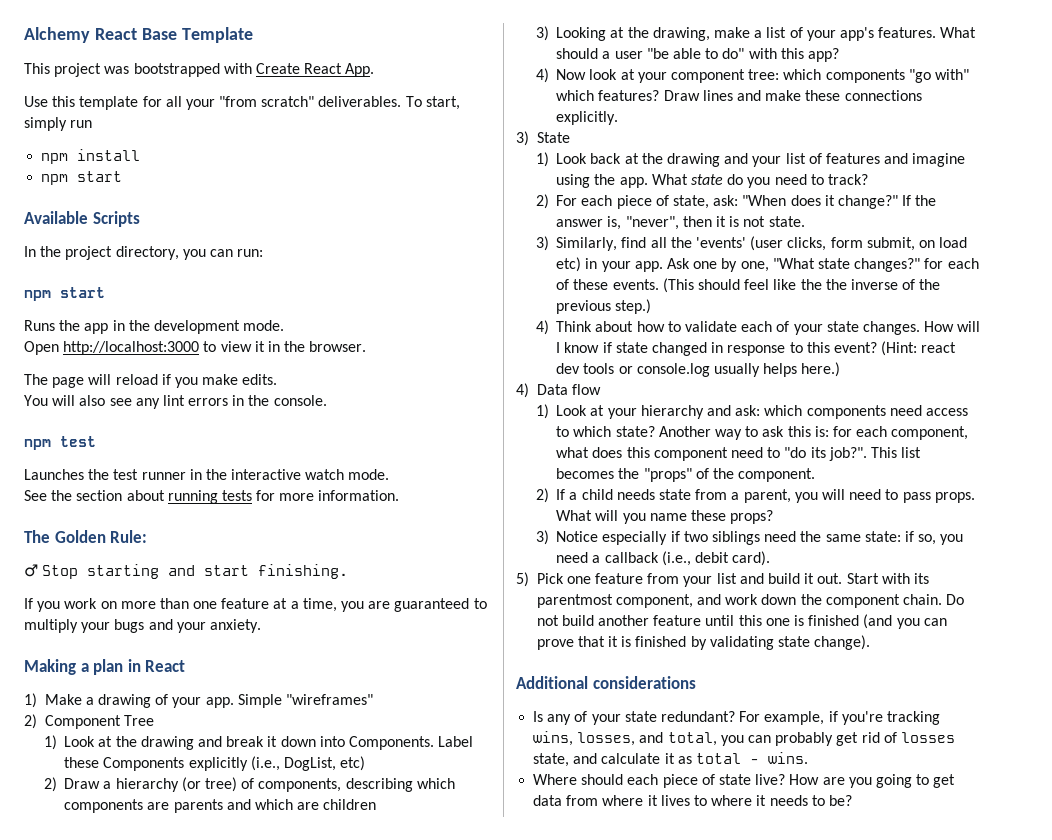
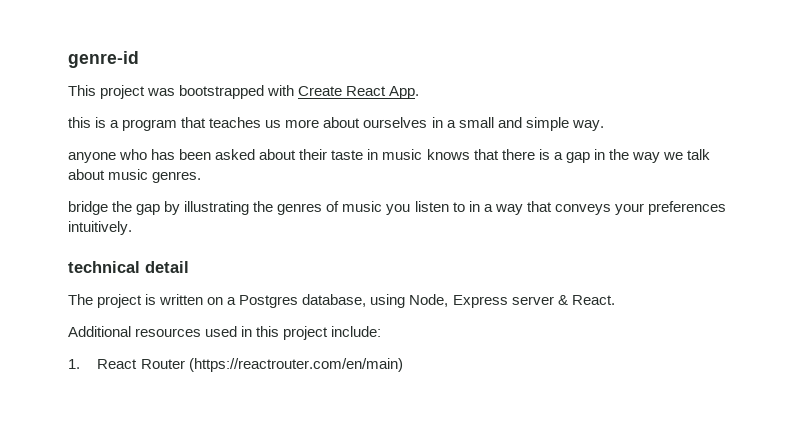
[24,27,253,43] Alchemy React Base Template -> [68,51,139,68] genre-id
[24,96,460,110] [24,117,93,131] [41,149,141,164] [41,171,123,185] [24,211,140,227] [24,246,264,260] [24,287,105,301] [24,320,285,334] [24,341,367,355] [24,374,278,388] [24,395,327,409] [24,436,96,450] [24,469,390,480] [24,490,400,504] [24,530,148,543] [24,564,349,579] [24,598,487,612] [24,619,261,633] [24,659,186,675] [24,693,374,708] [24,714,154,729] [43,735,474,750] [64,756,366,771] [43,777,455,792] [64,799,377,813] [535,26,977,41] [556,48,839,62] [535,68,969,83] [556,90,922,101] [556,111,619,125] [516,131,570,146] [535,152,966,167] [556,174,868,188] [535,194,937,209] [556,216,805,230] [535,236,968,251] [556,257,979,272] [556,278,941,293] [556,299,652,314] [535,320,981,335] [556,341,957,356] [556,362,841,377] [516,383,601,398] [535,404,968,419] [556,426,969,440] [556,447,922,461] [556,468,816,482] [535,488,975,503] [556,510,774,524] [535,530,964,545] [556,551,771,566] [516,572,929,587] [536,594,965,608] [536,614,947,629] [536,635,871,650] [516,676,696,689] [533,711,940,725] [533,731,955,746] [533,752,808,767] [533,774,956,788] [533,795,852,806] Use this template for all your "from scratch" deliverables. To start, simply run // npm install // npm start // Available Scripts // In the project directory, you can run: // npm start // Runs the app in the development mode. // Open http://localhost:3000 to view it in the browser. // The page will reload if you make edits. // You will also see any lint errors in the console. // npm test // Launches the test runner in the interactive watch mode. // See the section about running tests for more information. // The Golden Rule: // ♂ Stop starting and start finishing. // If you work on more than one feature at a time, you are guaranteed to multiply your bugs and your anxiety. // Making a plan in React // 1) Make a drawing of your app. Simple "wireframes" // 2) Component Tree // 1) Look at the drawing and break it down into Components. Label these Components explicitly (i.e., DogList, etc) // 2) Draw a hierarchy (or tree) of components, describing which components are parents and which are children // 3) Looking at the drawing, make a list of your app's features. What should a user "be able to do" with this app? // 4) Now look at your component tree: which components "go with" which features? Draw lines and make these connections explicitly. // 3) State // 1) Look back at the drawing and your list of features and imagine using the app. What state do you need to track? // 2) For each piece of state, ask: "When does it change?" If the answer is, "never", then it is not state. // 3) Similarly, find all the 'events' (user clicks, form submit, on load etc) in your app. Ask one by one, "What state changes?" for each of these events. (This should feel like the the inverse of the previous step.) // 4) Think about how to validate each of your state changes. How will I know if state changed in response to this event? (Hint: react dev tools or console.log usually helps here.) // 4) Data flow // 1) Look at your hierarchy and ask: which components need access to which state? Another way to ask this is: for each component, what does this component need to "do its job?". This list becomes the "props" of the component. // 2) If a child needs state from a parent, you will need to pass props. What will you name these props? // 3) Notice especially if two siblings need the same state: if so, you need a callback (i.e., debit card). // 5) Pick one feature from your list and build it out. Start with its parentmost component, and work down the component chain. Do not build another feature until this one is finished (and you can prove that it is finished by validating state change). // Additional considerations // Is any of your state redundant? For example, if you're tracking wins, losses, and total, you can probably get rid of losses state, and calculate it as total - wins. // Where should each piece of state live? How are you going to get data from where it lives to where it needs to be? -> [68,117,604,131] [68,149,710,163] [68,169,202,183] [68,201,726,215] [68,221,132,235] [68,261,189,273] [68,294,615,308] [68,326,382,340] [68,358,403,372] this is a program that teaches us more about ourselves in a small and simple way. // anyone who has been asked about their taste in music knows that there is a gap in the way we talk about music genres. // bridge the gap by illustrating the genres of music you listen to in a way that conveys your preferences intuitively. // technical detail // The project is written on a Postgres database, using Node, Express server & React. // Additional resources used in this project include: // 1. React Router (https://reactrouter.com/en/main)

